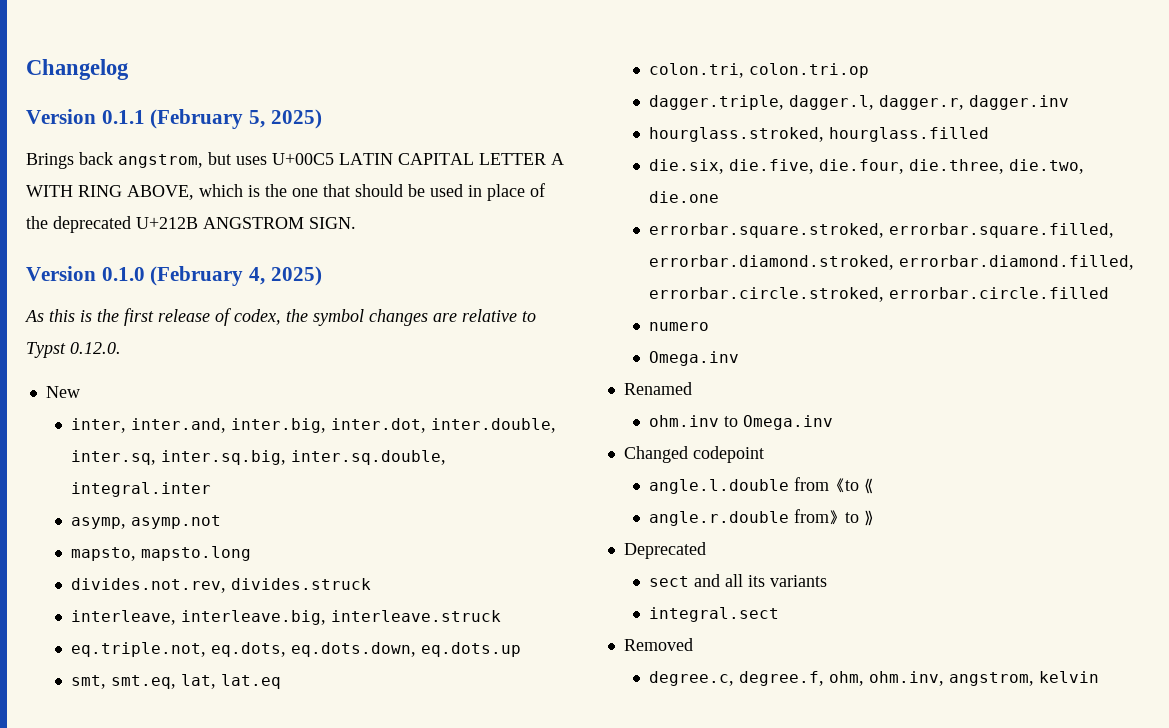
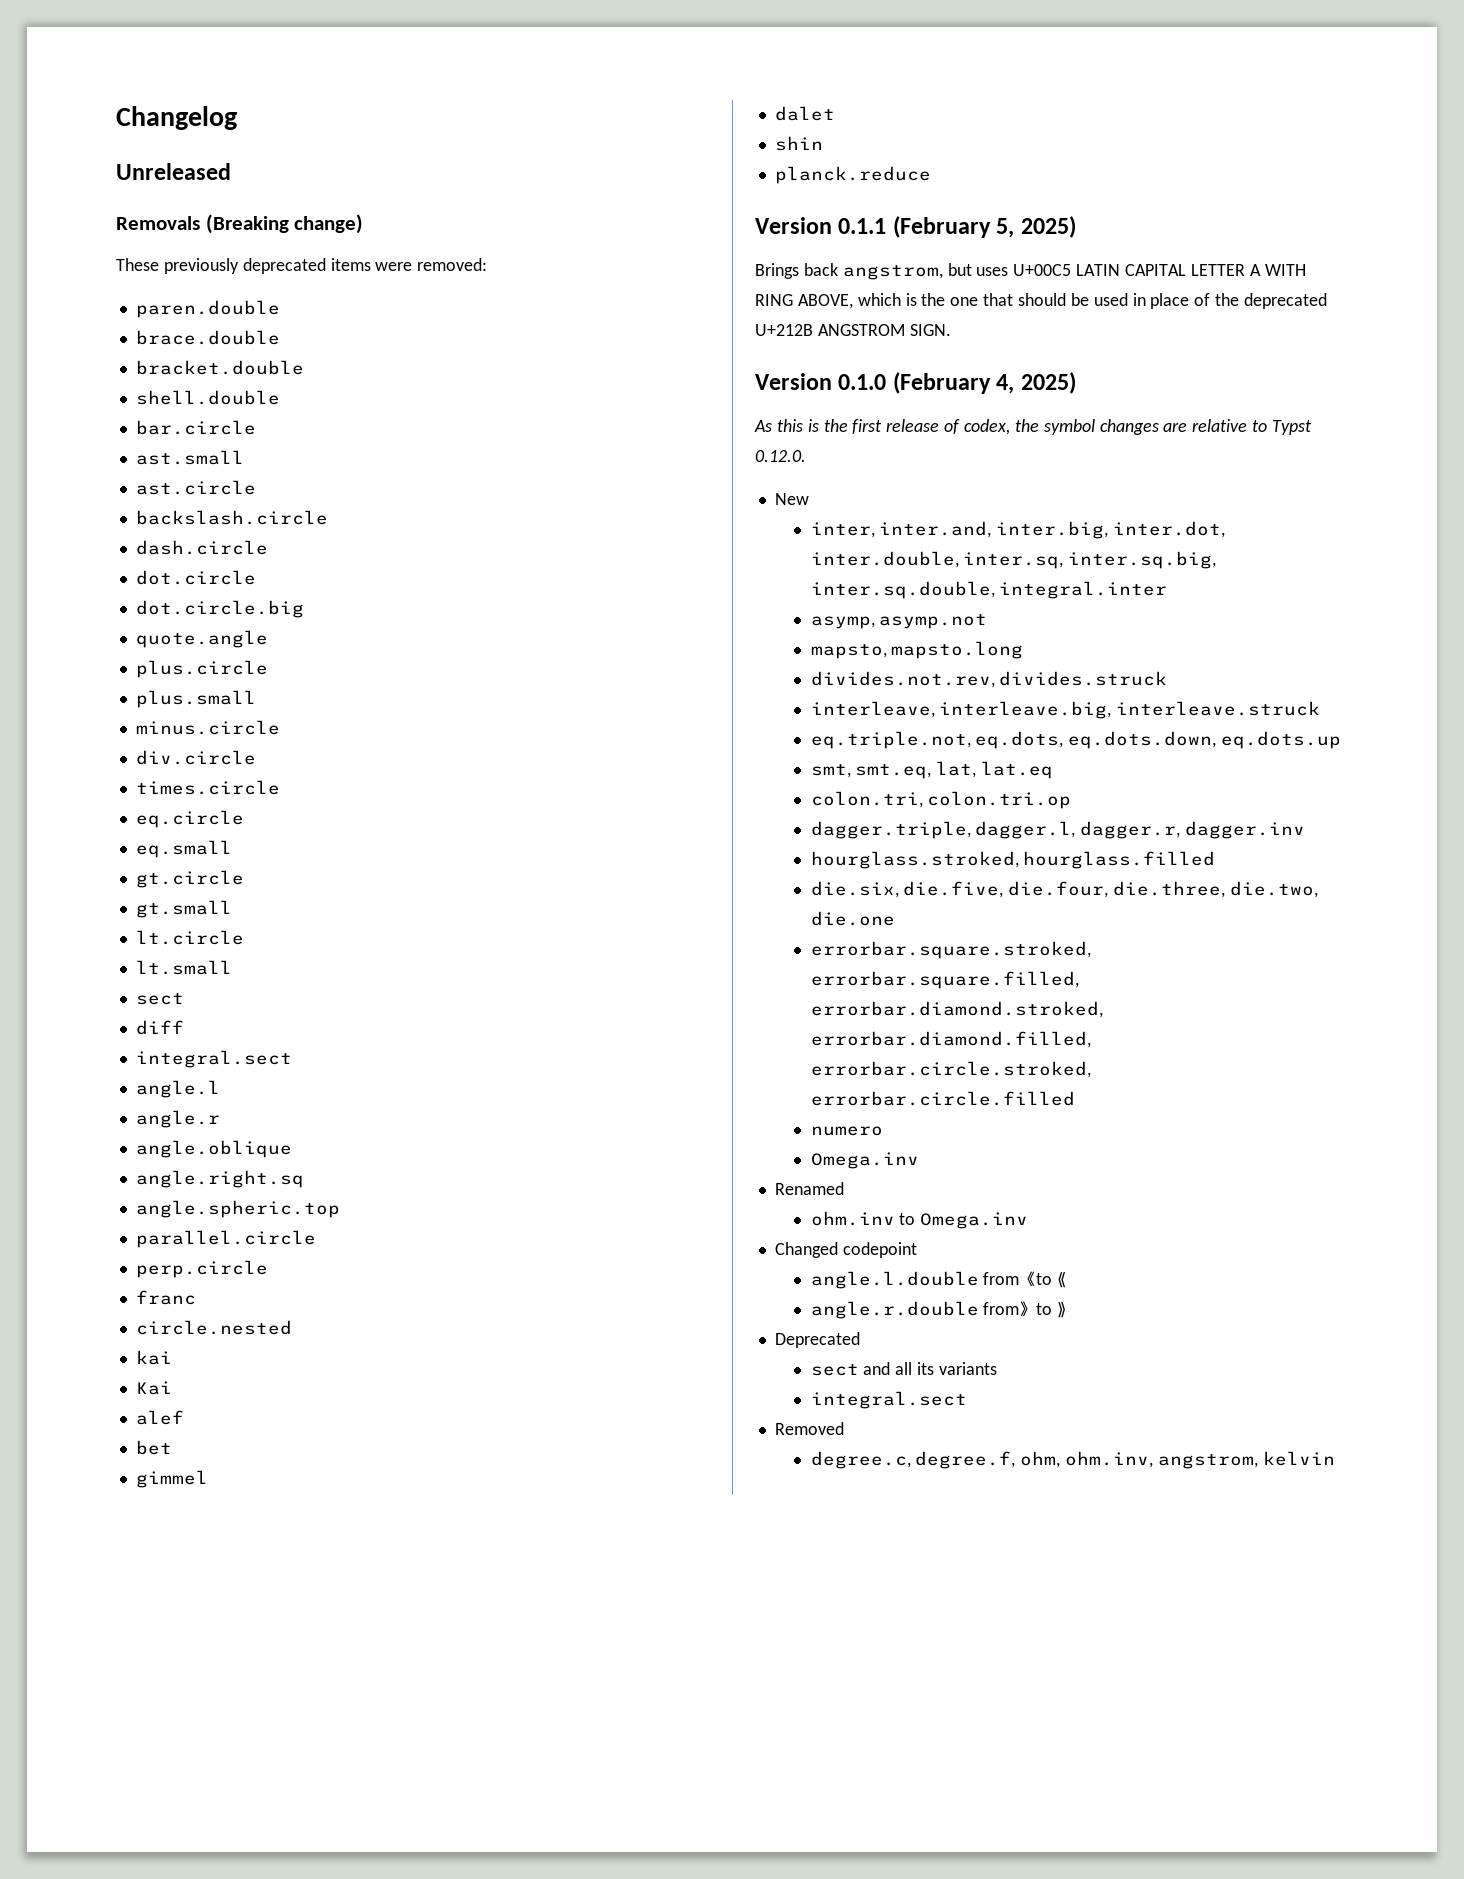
(129, 69) none -> [116,163,231,180] [116,214,364,234] [116,258,488,274] [135,300,280,318] [135,330,280,345] [135,360,304,375] [135,390,280,405] [135,420,256,435] [135,450,244,465] [135,480,256,495] [135,510,328,525] [135,540,268,555] [135,570,256,585] [135,600,304,618] [135,630,268,648] [135,660,268,678] [135,690,256,708] [135,720,280,735] [135,750,256,765] [135,780,280,795] [135,810,244,828] [135,840,232,858] [135,870,244,888] [135,900,232,918] [135,930,244,945] [135,960,232,975] [135,993,184,1005] [135,1020,184,1035] [135,1050,292,1068] [135,1080,220,1098] [135,1110,220,1128] [135,1140,292,1158] [135,1170,304,1188] [135,1200,340,1218] [135,1230,316,1248] [135,1260,268,1278] [135,1290,196,1305] [135,1320,292,1335] [135,1350,172,1365] [135,1381,172,1395] [135,1410,184,1425] [135,1440,172,1455] [135,1470,208,1488] [774,106,835,121] [774,136,823,151] [774,166,931,184] // Unreleased // Removals (Breaking change) // These previously deprecated items were removed: // paren.double // brace.double // bracket.double // shell.double // bar.circle // ast.small // ast.circle // backslash.circle // dash.circle // dot.circle // dot.circle.big // quote.angle // plus.circle // plus.small // minus.circle // div.circle // times.circle // eq.circle // eq.small // gt.circle // gt.small // lt.circle // lt.small // sect // diff // integral.sect // angle.l // angle.r // angle.oblique // angle.right.sq // angle.spheric.top // parallel.circle // perp.circle // franc // circle.nested // kai // Kai // alef // bet // gimmel // dalet // shin // planck.reduce

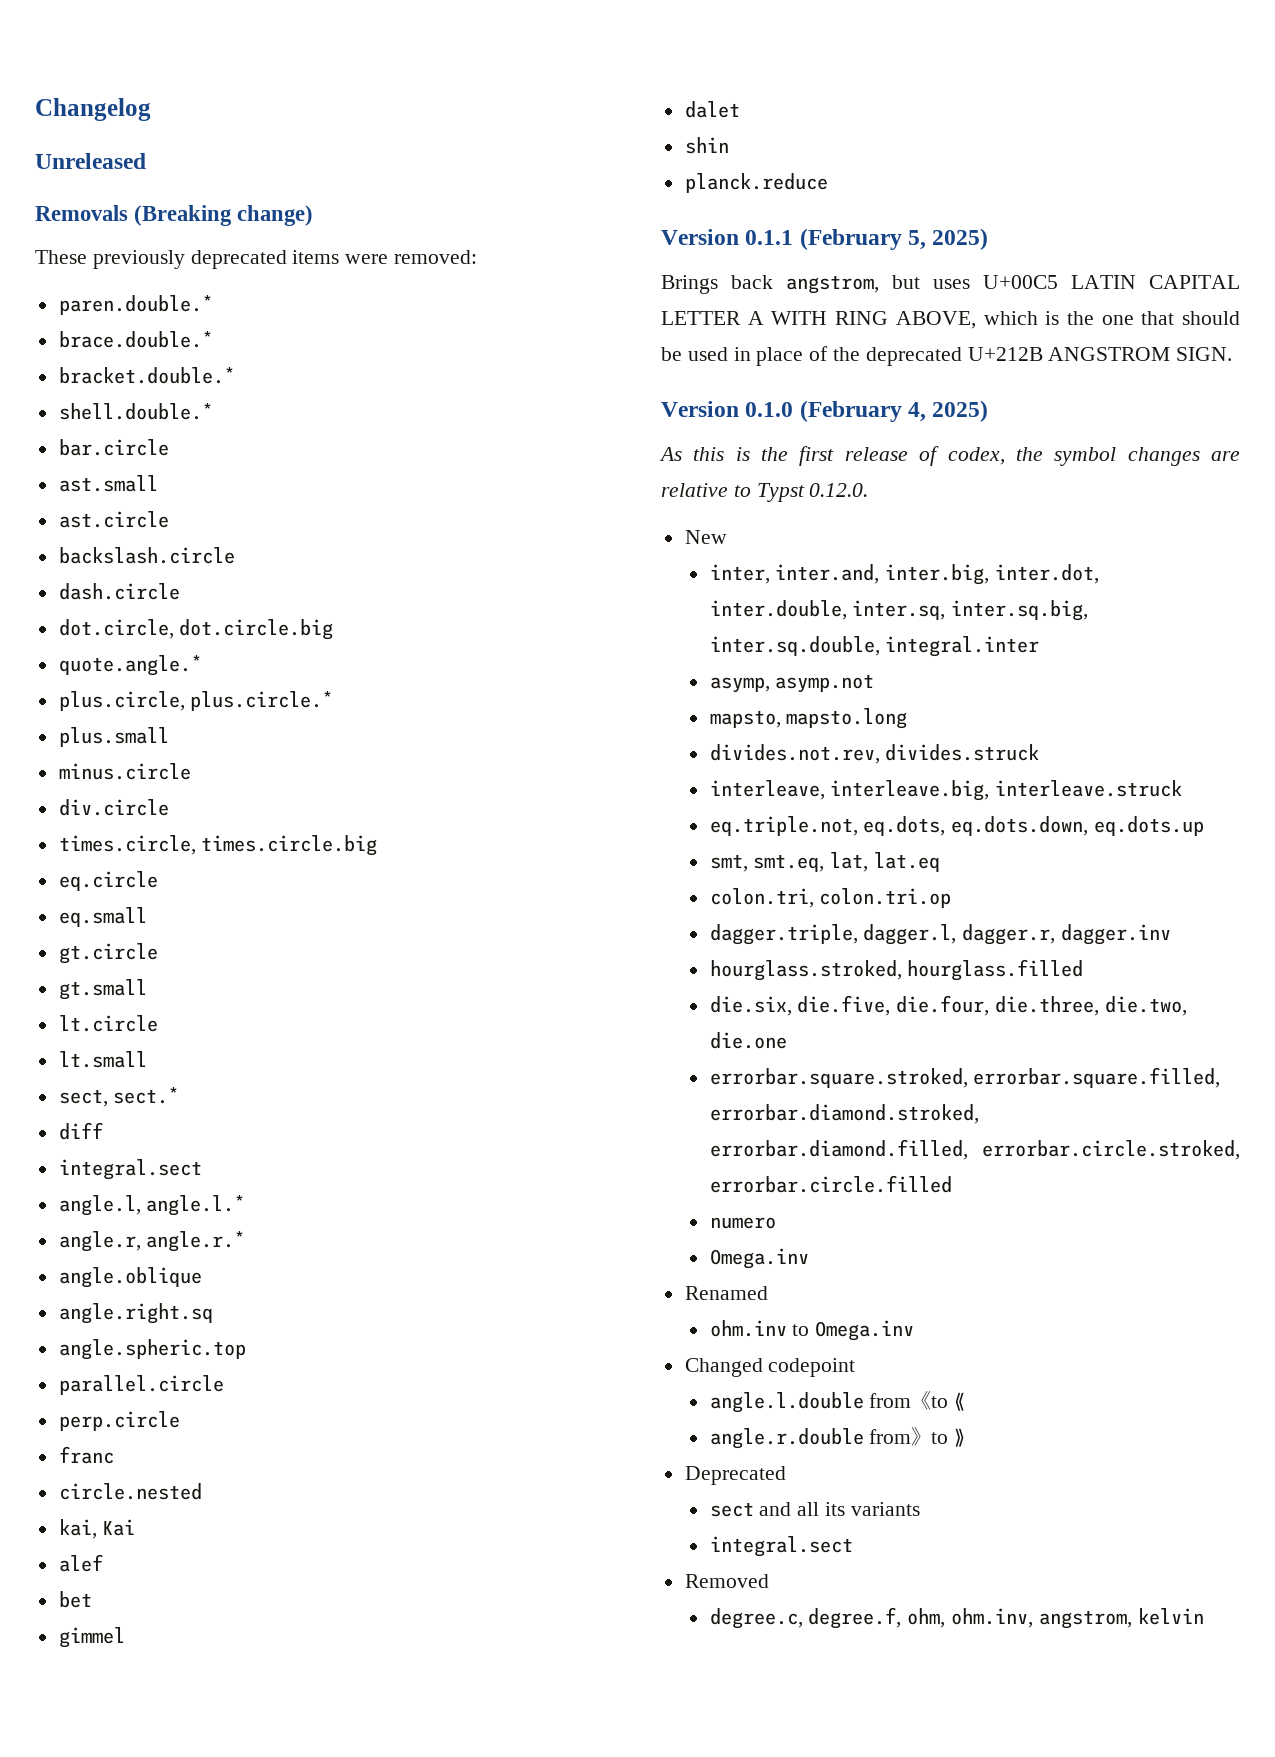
[135,300,280,318] [135,330,280,345] [135,360,304,375] [135,390,280,405] paren.double // brace.double // bracket.double // shell.double -> [58,295,213,315] [58,331,213,348] [58,367,235,384] [58,403,213,420] paren.double.* // brace.double.* // bracket.double.* // shell.double.*
[135,570,256,585] dot.circle // -> [58,619,174,639] dot.circle,
[135,630,268,648] [135,660,268,678] quote.angle // plus.circle -> [58,655,202,676] [58,691,334,711] quote.angle.* // plus.circle, plus.circle.*
[135,780,280,795] times.circle -> [58,835,378,856] times.circle, times.circle.big
[135,993,184,1005] sect -> [58,1087,180,1107] sect, sect.*
[135,1080,220,1098] [135,1110,220,1128] angle.l // angle.r -> [58,1195,246,1216] [58,1231,246,1252] angle.l, angle.l.* // angle.r, angle.r.*
[135,1350,172,1365] kai // -> [58,1519,97,1539] kai,

